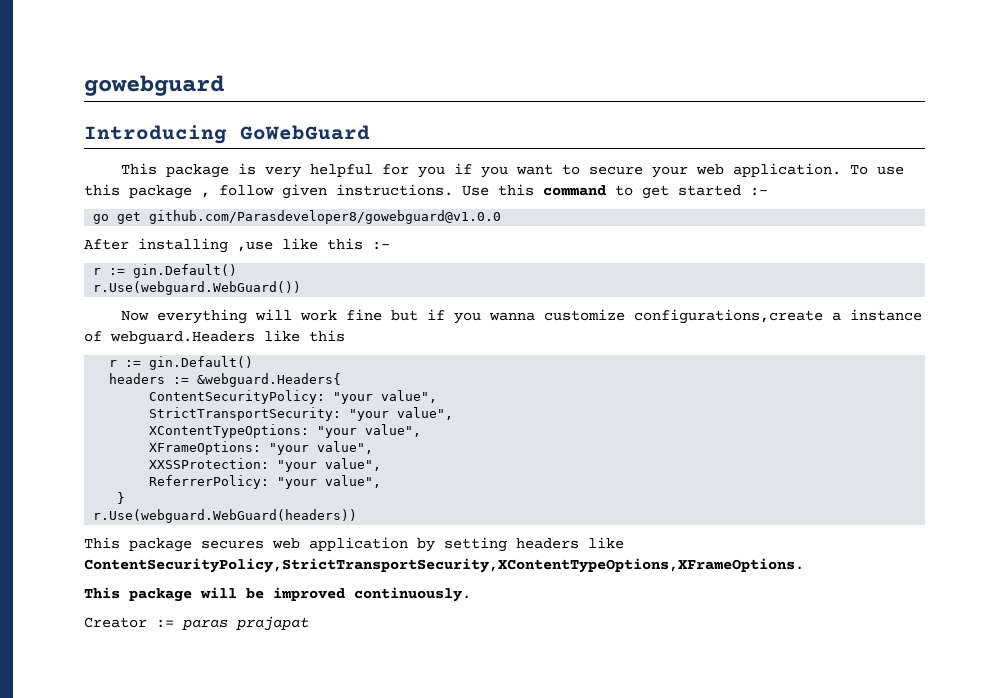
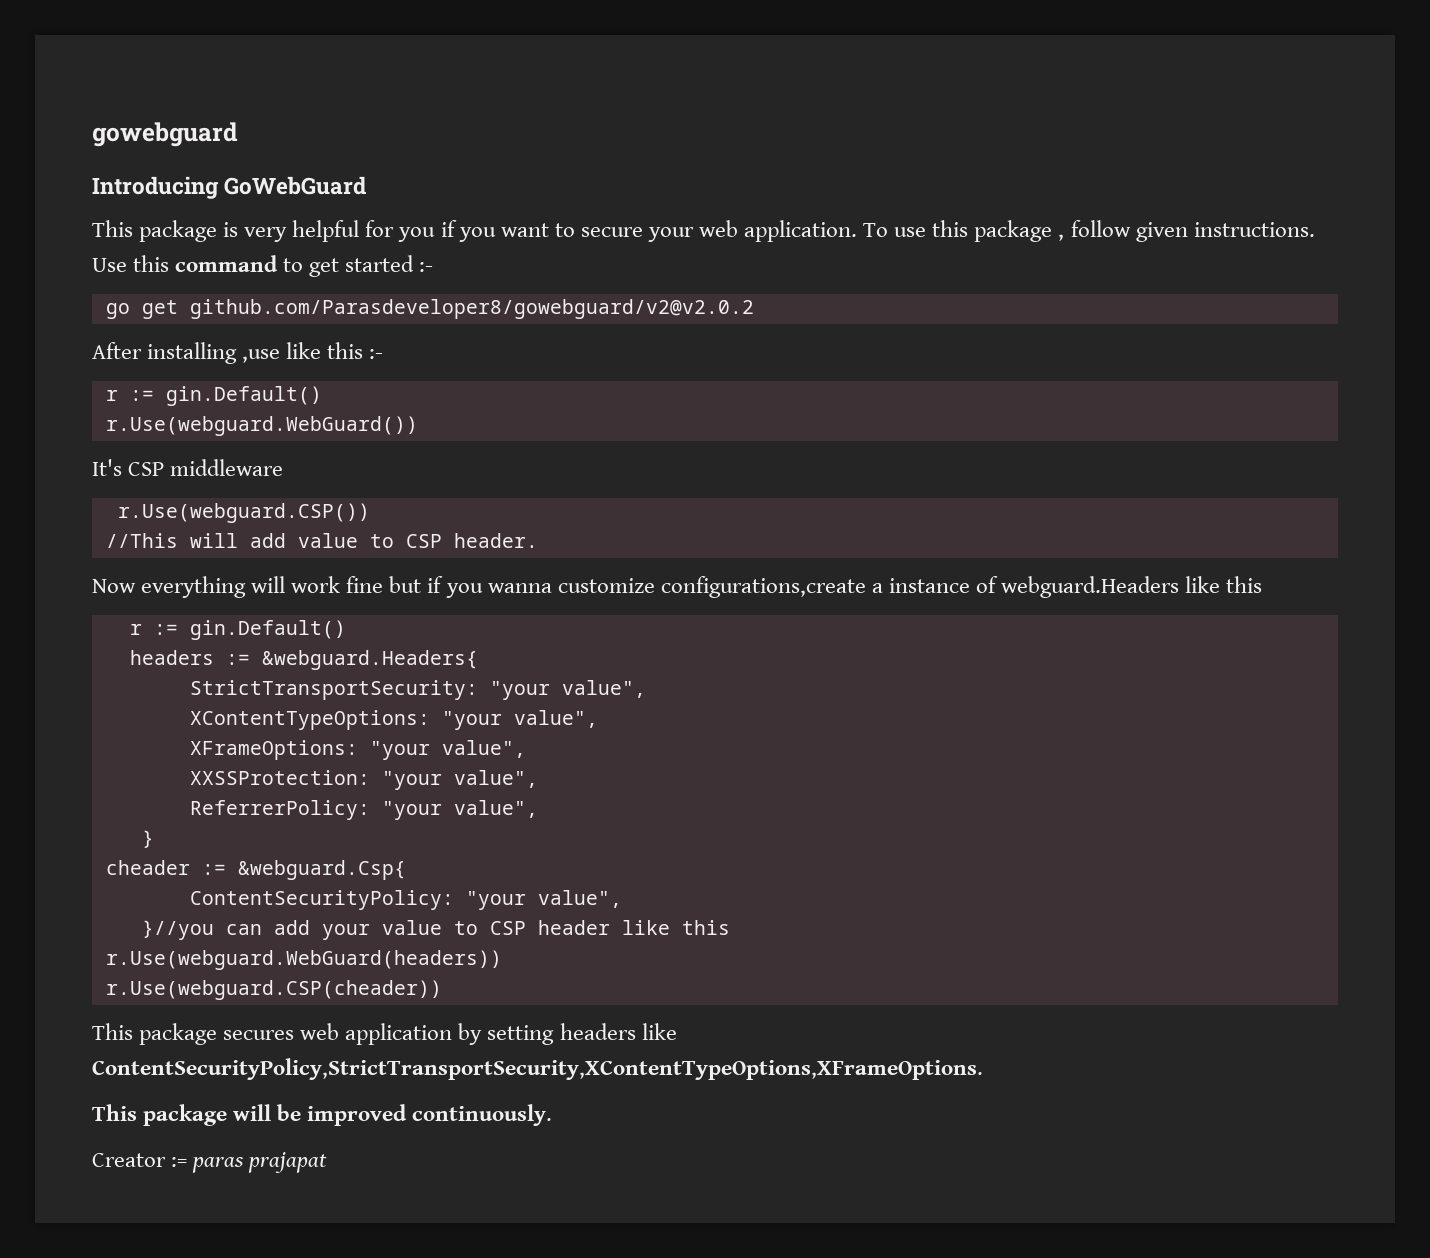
[149,210,502,224] github.com/Parasdeveloper8/gowebguard@v1.0.0 -> [189,299,754,319] github.com/Parasdeveloper8/gowebguard/v2@v2.0.2
(302, 288) none -> [92,459,284,476] [117,503,370,523] [105,533,538,548] // It's CSP middleware // r.Use(webguard.CSP()) // //This will add value to CSP header.
[149,390,438,404] // ContentSecurityPolicy: "your value", -> (478, 660) none
(126, 498) none -> [105,860,406,880] [189,890,622,910] [141,920,730,940] // cheader := &webguard.Csp{ // ContentSecurityPolicy: "your value", // }//you can add your value to CSP header like this
(358, 516) none -> [105,980,442,1000] // r.Use(webguard.CSP(cheader))

